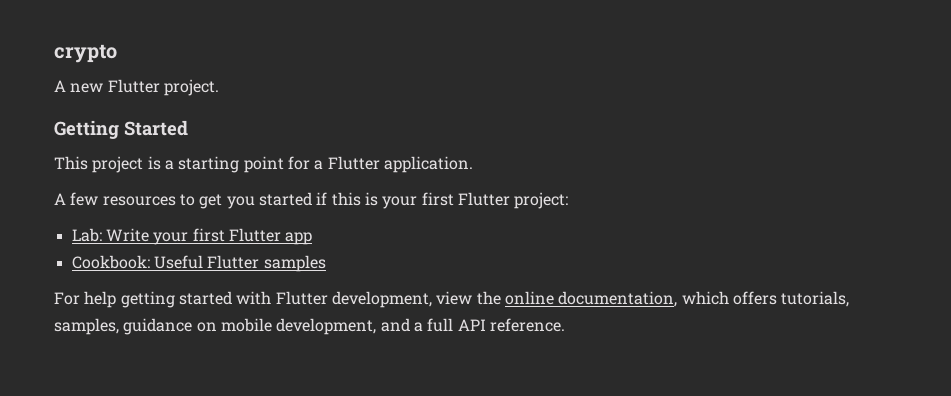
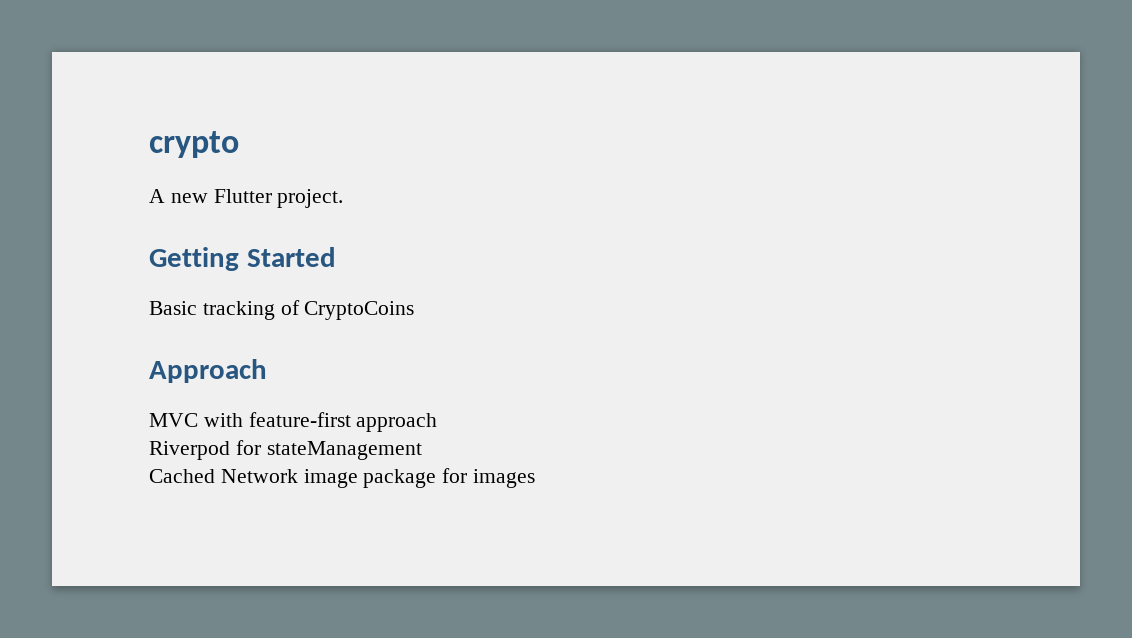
[54,156,473,173] [54,192,569,209] [71,228,313,245] [71,255,326,272] [54,291,850,308] [54,318,565,335] This project is a starting point for a Flutter application. // A few resources to get you started if this is your first Flutter project: // Lab: Write your first Flutter app // Cookbook: Useful Flutter samples // For help getting started with Flutter development, view the online documentation, which offers tutorials, samples, guidance on mobile development, and a full API reference. -> [149,300,415,320] [149,359,267,383] [149,412,438,432] [149,440,422,460] [149,468,536,488] Basic tracking of CryptoCoins // Approach // MVC with feature-first approach // Riverpod for stateManagement // Cached Network image package for images

